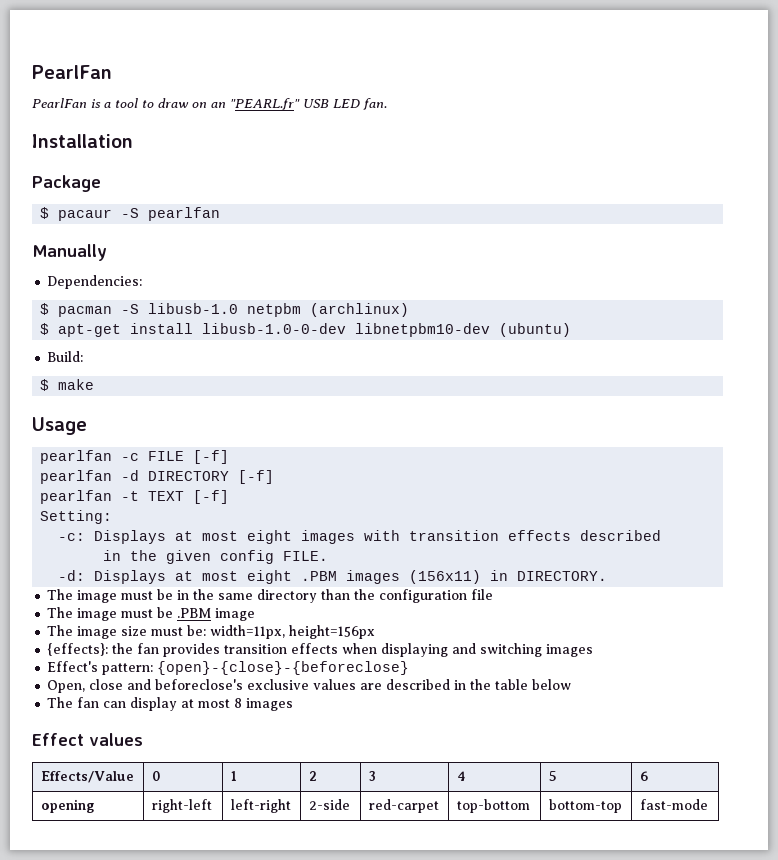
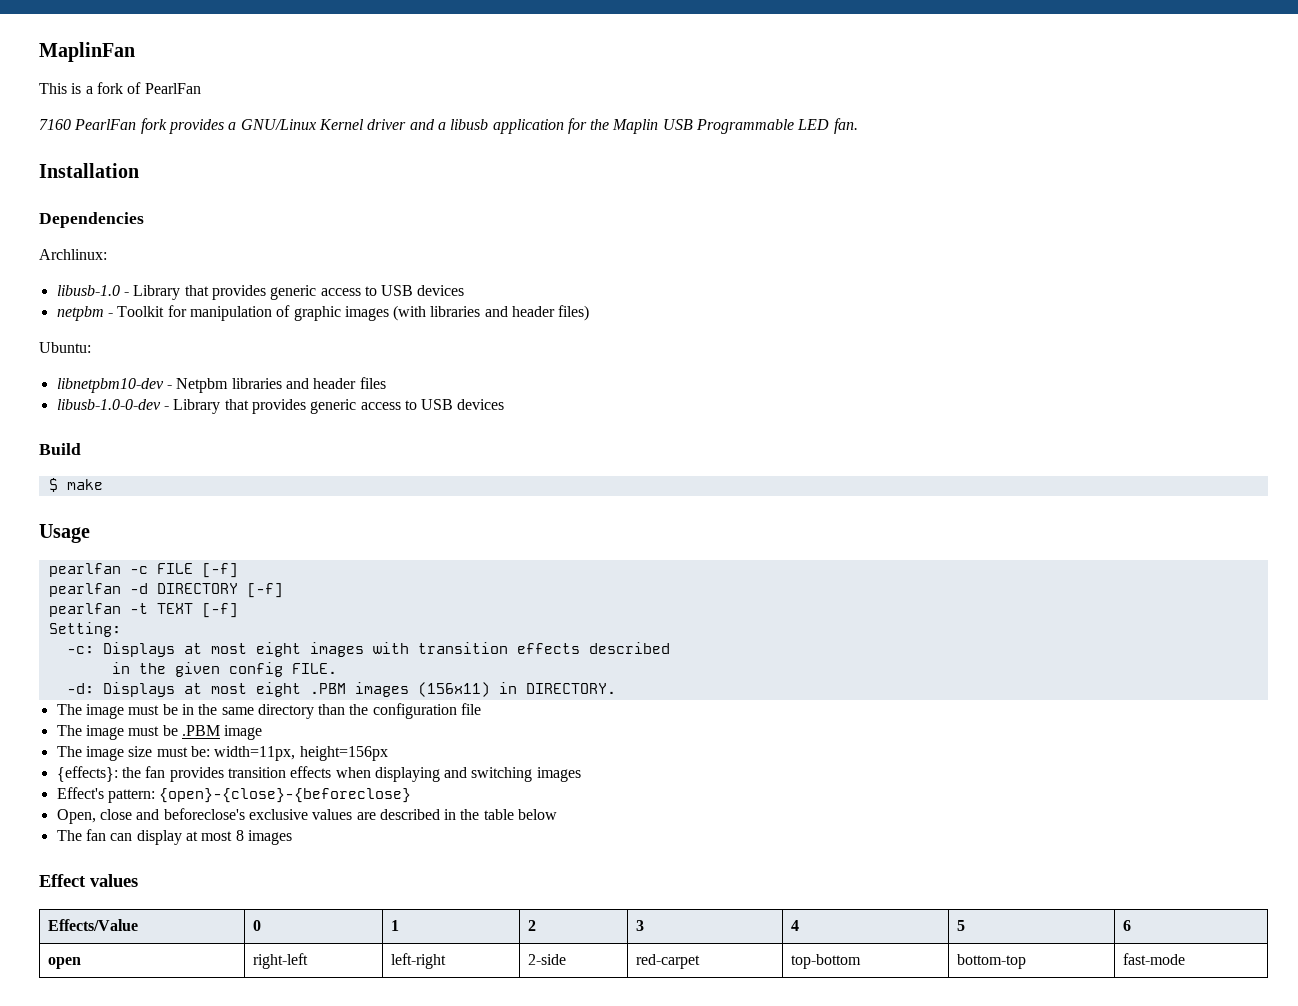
[32,65,112,79] [32,98,387,110] [32,134,133,148] [32,175,101,192] [40,207,221,221] [32,244,107,261] [47,275,143,289] [40,303,410,317] [40,323,572,337] [47,351,84,362] PearlFan // PearlFan is a tool to draw on an "PEARL.fr" USB LED fan. // Installation // Package // $ pacaur -S pearlfan // Manually // Dependencies: // $ pacman -S libusb-1.0 netpbm (archlinux) // $ apt-get install libusb-1.0-0-dev libnetpbm10-dev (ubuntu) // Build: -> [39,42,135,62] [39,82,201,94] [39,118,858,134] [39,163,139,178] [39,212,144,228] [39,249,107,260] [56,285,465,300] [56,305,590,321] [39,342,91,353] [56,377,386,393] [56,399,505,414] [39,443,81,455] MaplinFan // This is a fork of PearlFan // 7160 PearlFan fork provides a GNU/Linux Kernel driver and a libusb application for the Maplin USB Programmable LED fan. // Installation // Dependencies // Archlinux: // libusb-1.0 - Library that provides generic access to USB devices // netpbm - Toolkit for manipulation of graphic images (with libraries and header files) // Ubuntu: // libnetpbm10-dev - Netpbm libraries and header files // libusb-1.0-0-dev - Library that provides generic access to USB devices // Build
[40,799,94,813] opening -> [48,957,82,969] open

